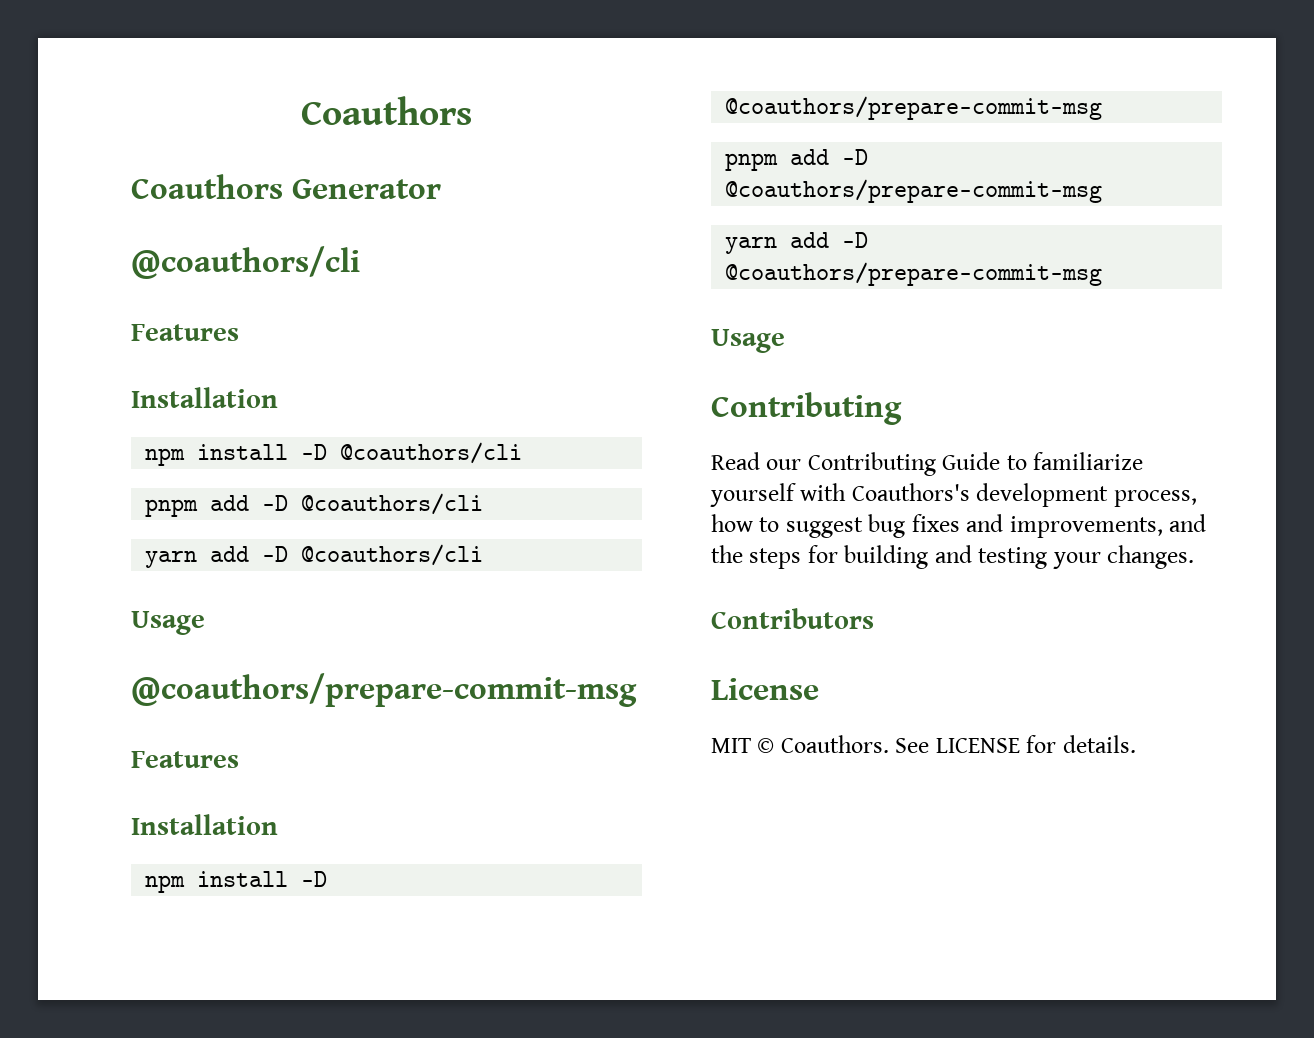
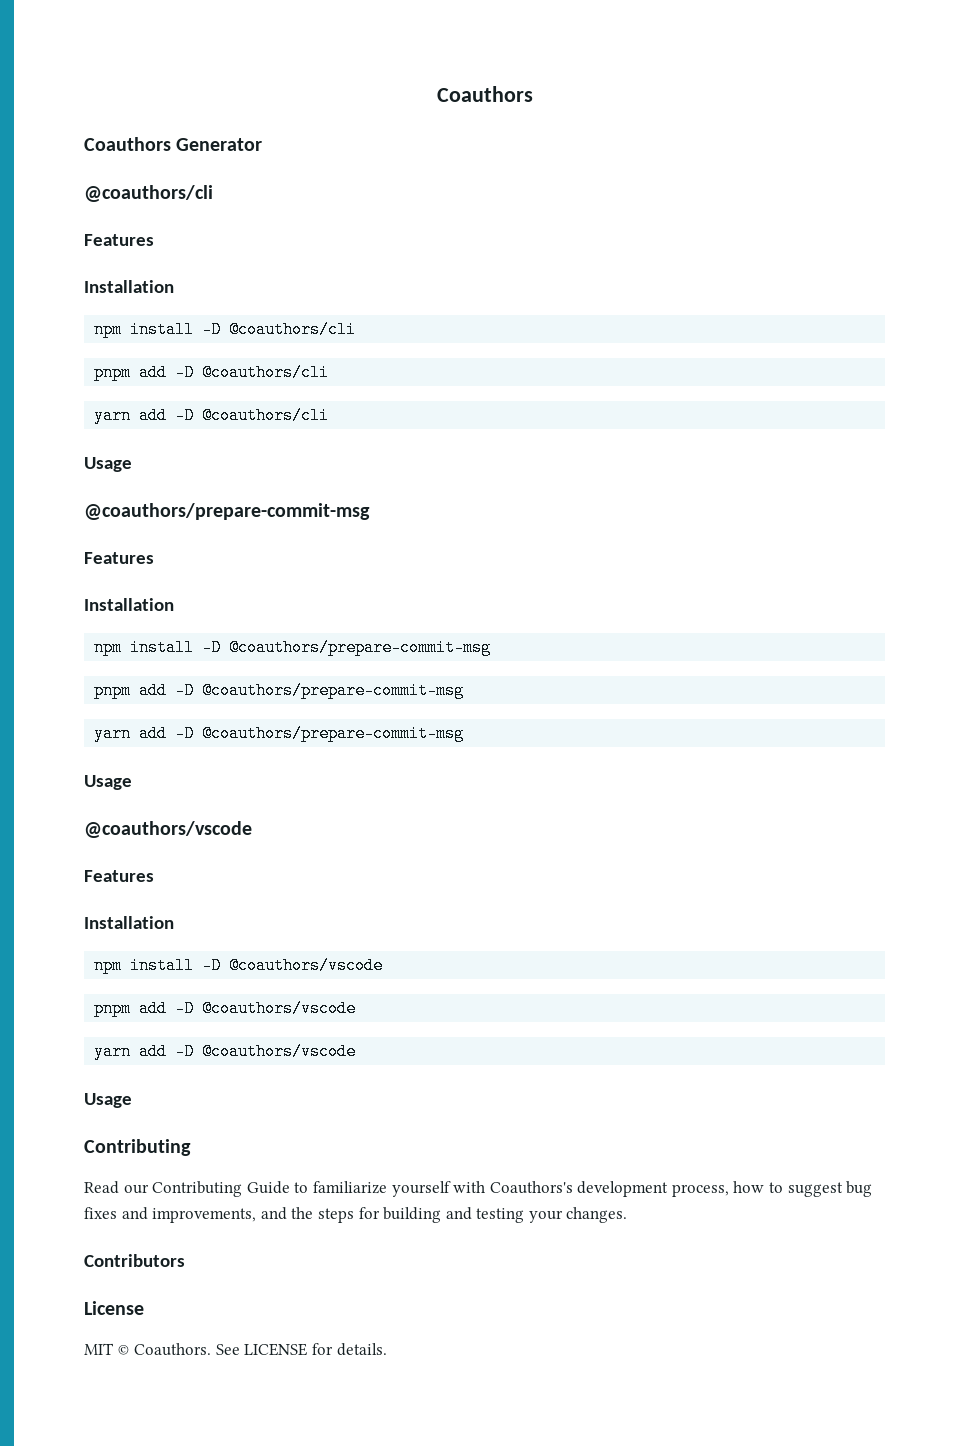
(785, 341) none -> [84,821,252,838] [84,870,154,882] [84,916,174,929] [94,957,384,974] [94,1000,357,1017] [94,1043,357,1060] [84,1093,132,1108] // @coauthors/vscode // Features // Installation // npm install -D @coauthors/vscode // pnpm add -D @coauthors/vscode // yarn add -D @coauthors/vscode // Usage

